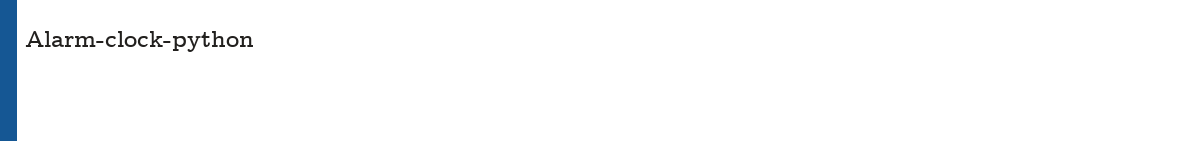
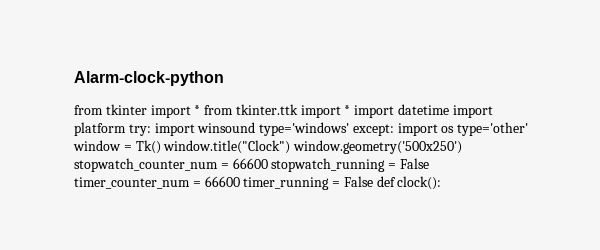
(254, 41) none -> [74,104,493,118] [74,122,529,136] [73,140,463,154] [74,158,429,172] [74,176,442,190] // from tkinter import * from tkinter.ttk import * import datetime import platform try: import winsound type='windows' except: import os type='other' window = Tk() window.title("Clock") window.geometry('500x250') stopwatch_counter_num = 66600 stopwatch_running = False timer_counter_num = 66600 timer_running = False def clock():

